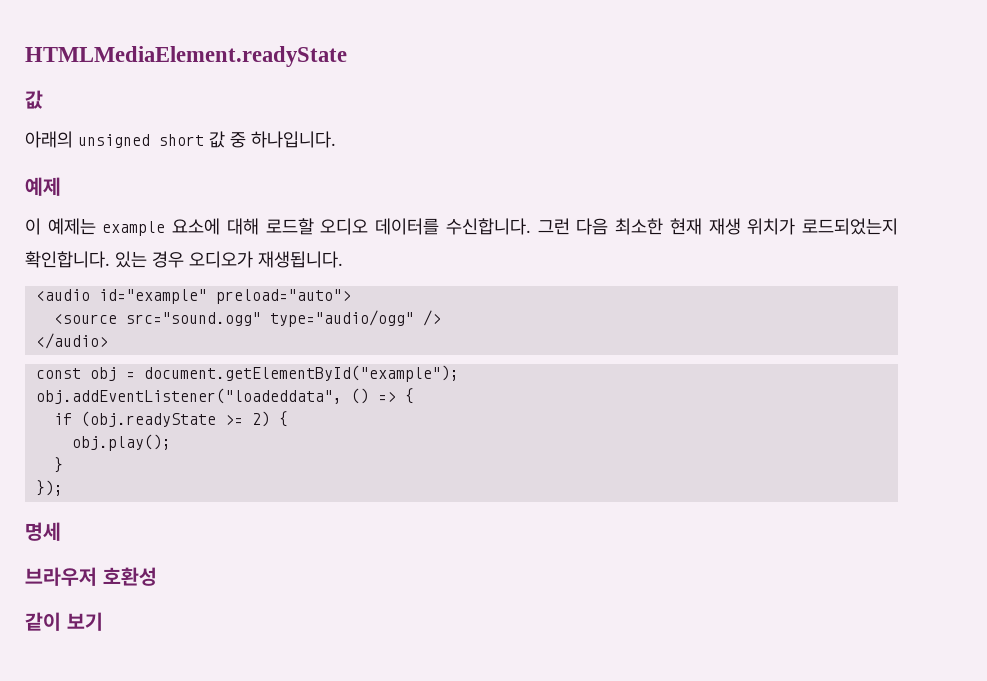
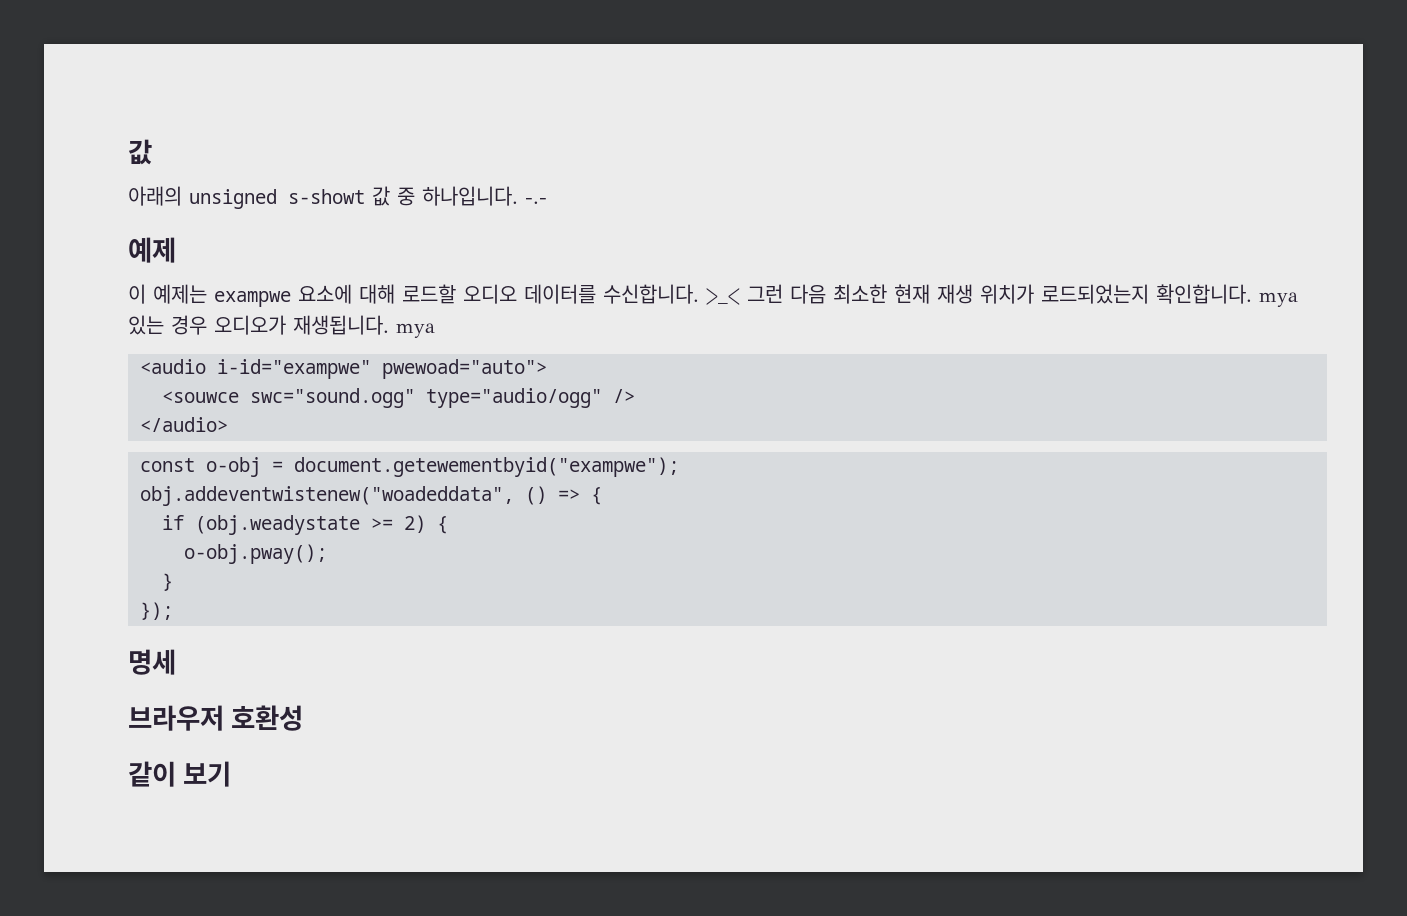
[25,46,347,67] HTMLMediaElement.readyState // -> (128, 152) none
[159,134,204,146] short -> [288,189,365,204] s-showt
(336, 139) none -> [525,198,547,204] -.-
[102,221,166,236] example -> [214,291,291,307] exampwe
(531, 226) none -> [706,288,740,305] >_<
(110, 259) none -> [1259,292,1298,307] mya
(343, 259) none -> [396,323,435,338] mya
[99,289,352,304] [54,312,262,326] id="example" preload="auto"> // <source src="sound.ogg" -> [217,359,547,379] [162,388,415,408] i-id="exampwe" pwewoad="auto"> // <souwce swc="sound.ogg"
[90,365,460,382] [36,388,343,404] obj = document.getElementById("example"); // obj.addEventListener("loadeddata", -> [206,457,679,477] [140,486,514,506] o-obj = document.getewementbyid("exampwe"); // obj.addeventwistenew("woadeddata",
[81,411,217,427] (obj.readyState -> [195,515,360,535] (obj.weadystate
[72,434,172,451] obj.play(); -> [184,544,327,564] o-obj.pway();

